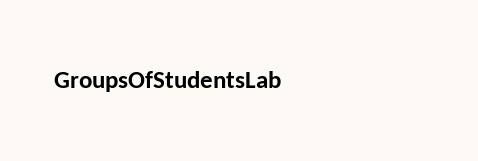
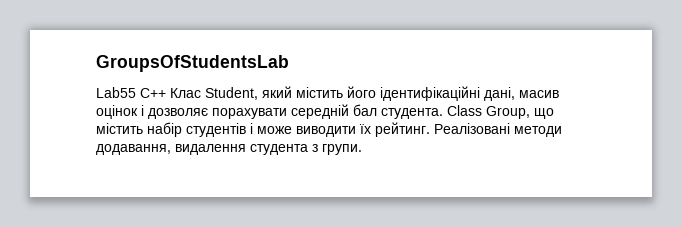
(281, 81) none -> [96,86,559,101] [96,104,554,119] [96,122,562,137] [96,144,362,155] // Lab55 C++ Клас Student, який містить його ідентифікаційні дані, масив оцінок і дозволяє порахувати середній бал студента. Class Group, що містить набір студентів і може виводити їх рейтинг. Реалізовані методи додавання, видалення студента з групи.

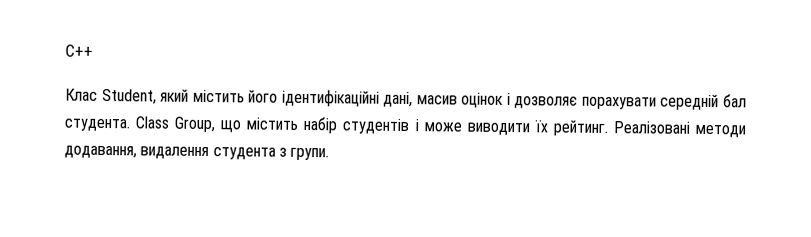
[96,55,289,72] [96,87,166,98] GroupsOfStudentsLab // Lab55 C++ -> [65,44,93,57] C++ //

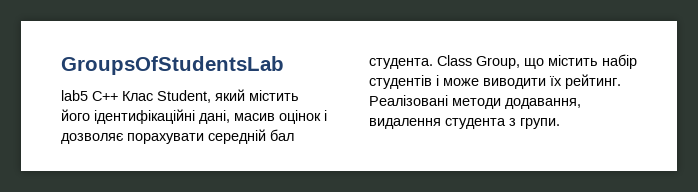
(65, 50) none -> [61,56,284,75] [61,90,88,101] GroupsOfStudentsLab // lab5
(93, 50) // -> (118, 96) none

